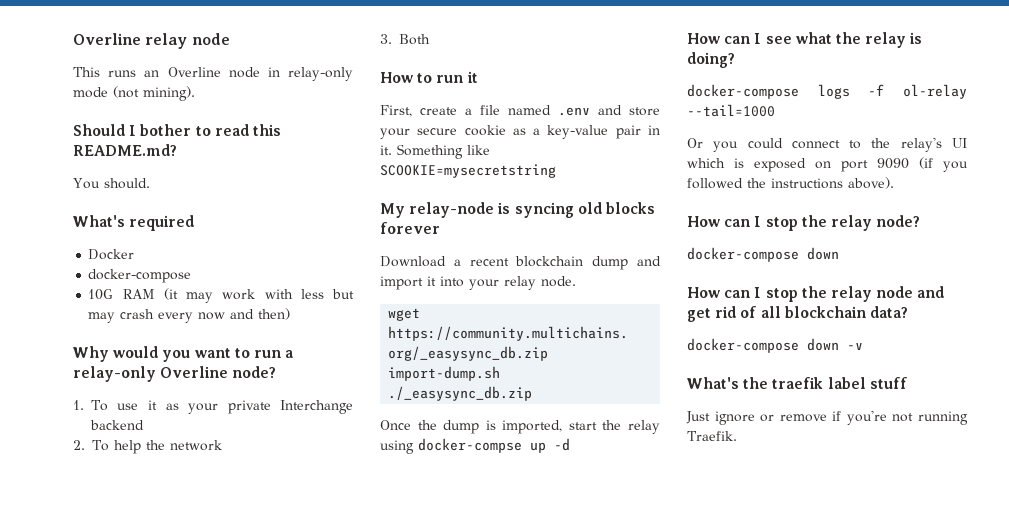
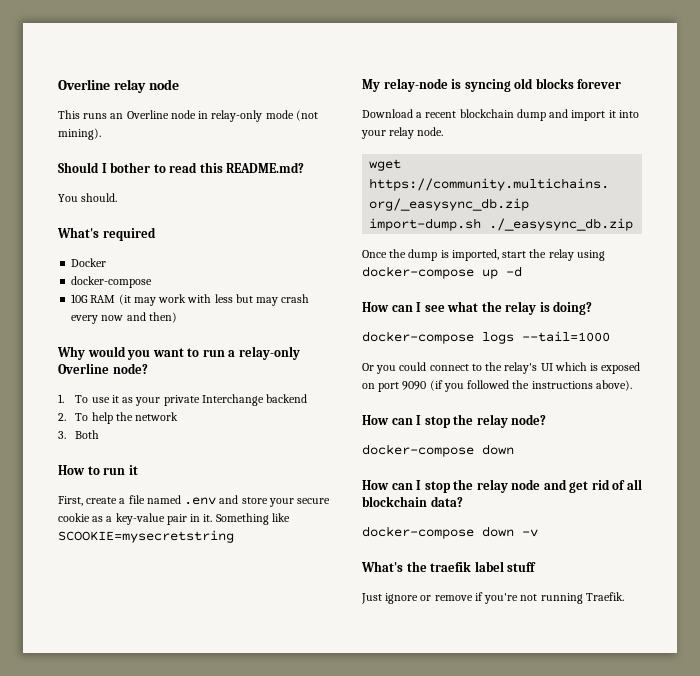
[418,438,522,453] docker-compse -> [362,266,474,279] docker-compose
[868,84,967,99] -f ol-relay -> (514, 338) none

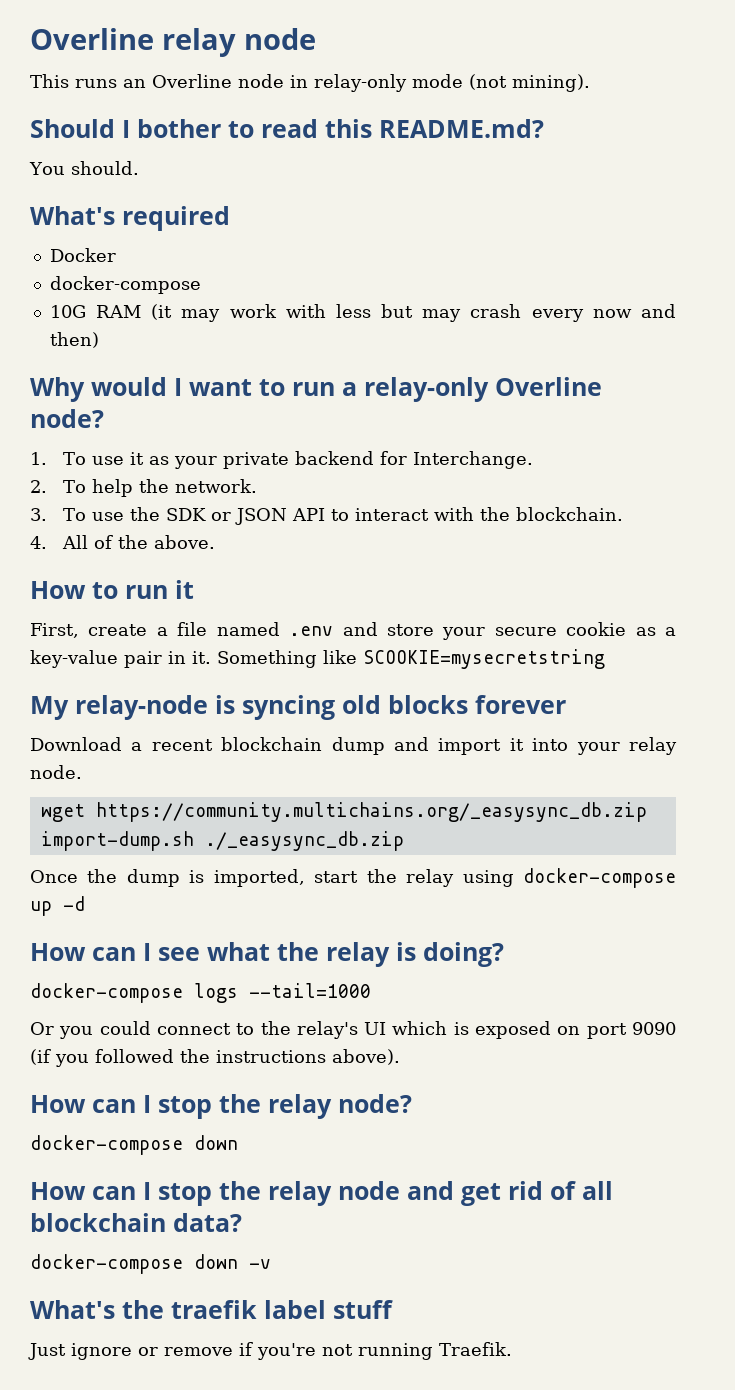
[127,349,151,360] you -> [174,378,182,396] I
[201,394,264,406] Interchange -> (290, 460) none
(308, 398) none -> [380,451,534,469] for Interchange.
[135,412,179,421] network -> [175,479,258,493] network.
[75,430,100,439] Both -> [63,507,624,525] [30,535,216,549] To use the SDK or JSON API to interact with the blockchain. // 4. All of the above.

